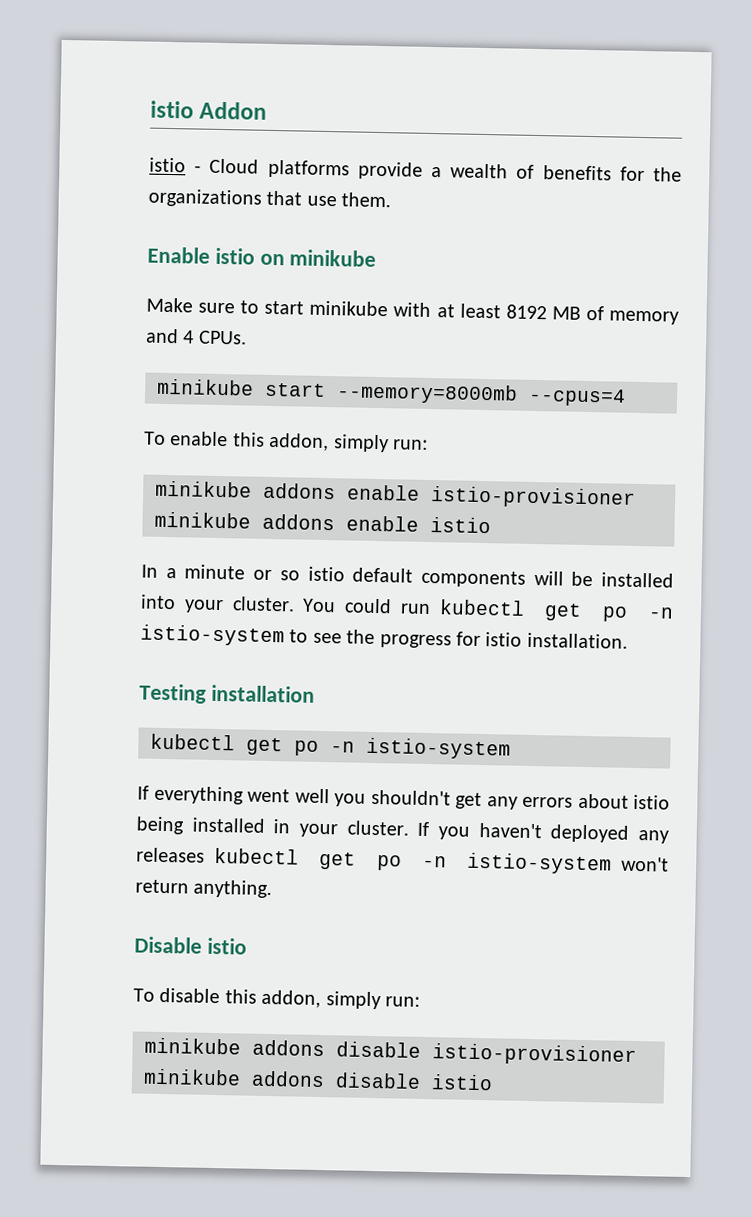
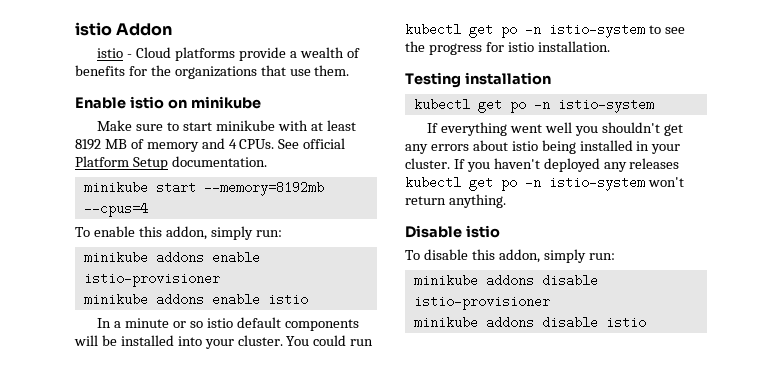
(247, 337) none -> [278,138,346,149] [75,156,267,170] See official Platform Setup documentation.
[336,382,518,405] --memory=8000mb -> [203,181,324,196] --memory=8192mb

